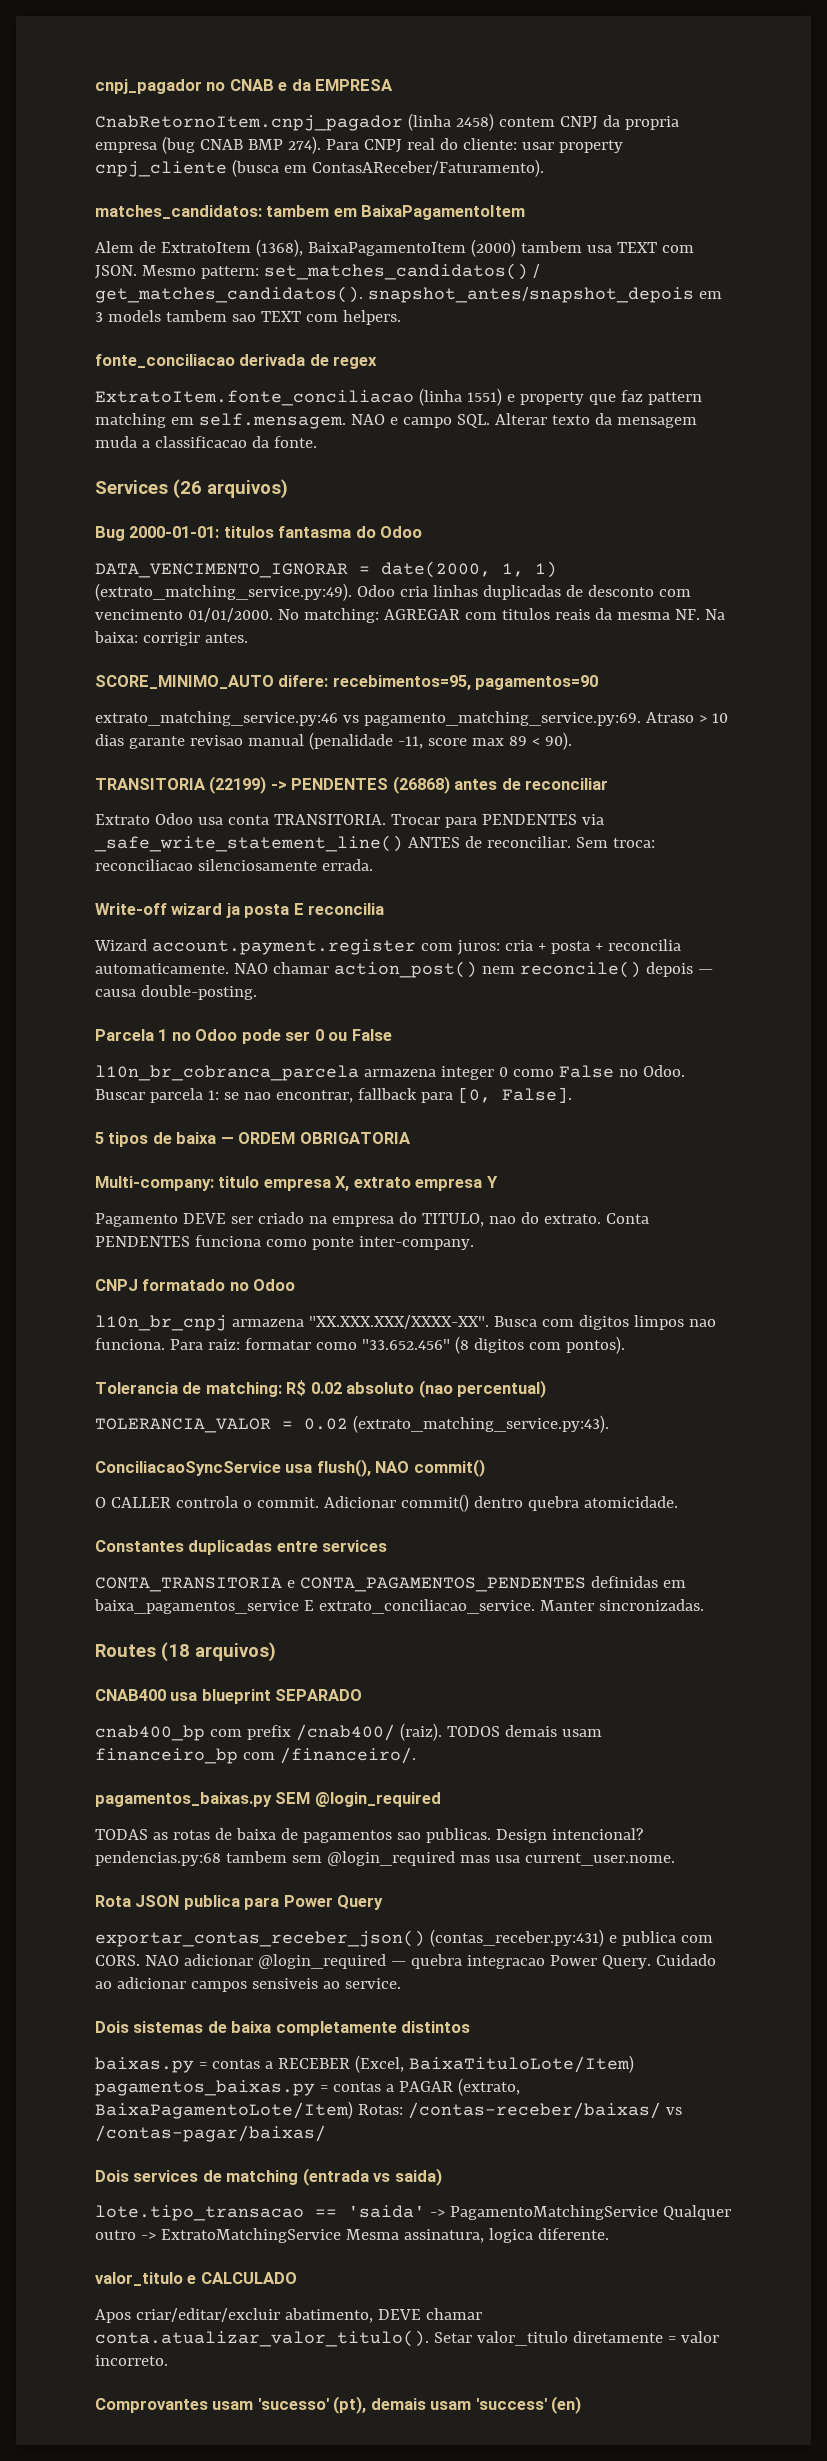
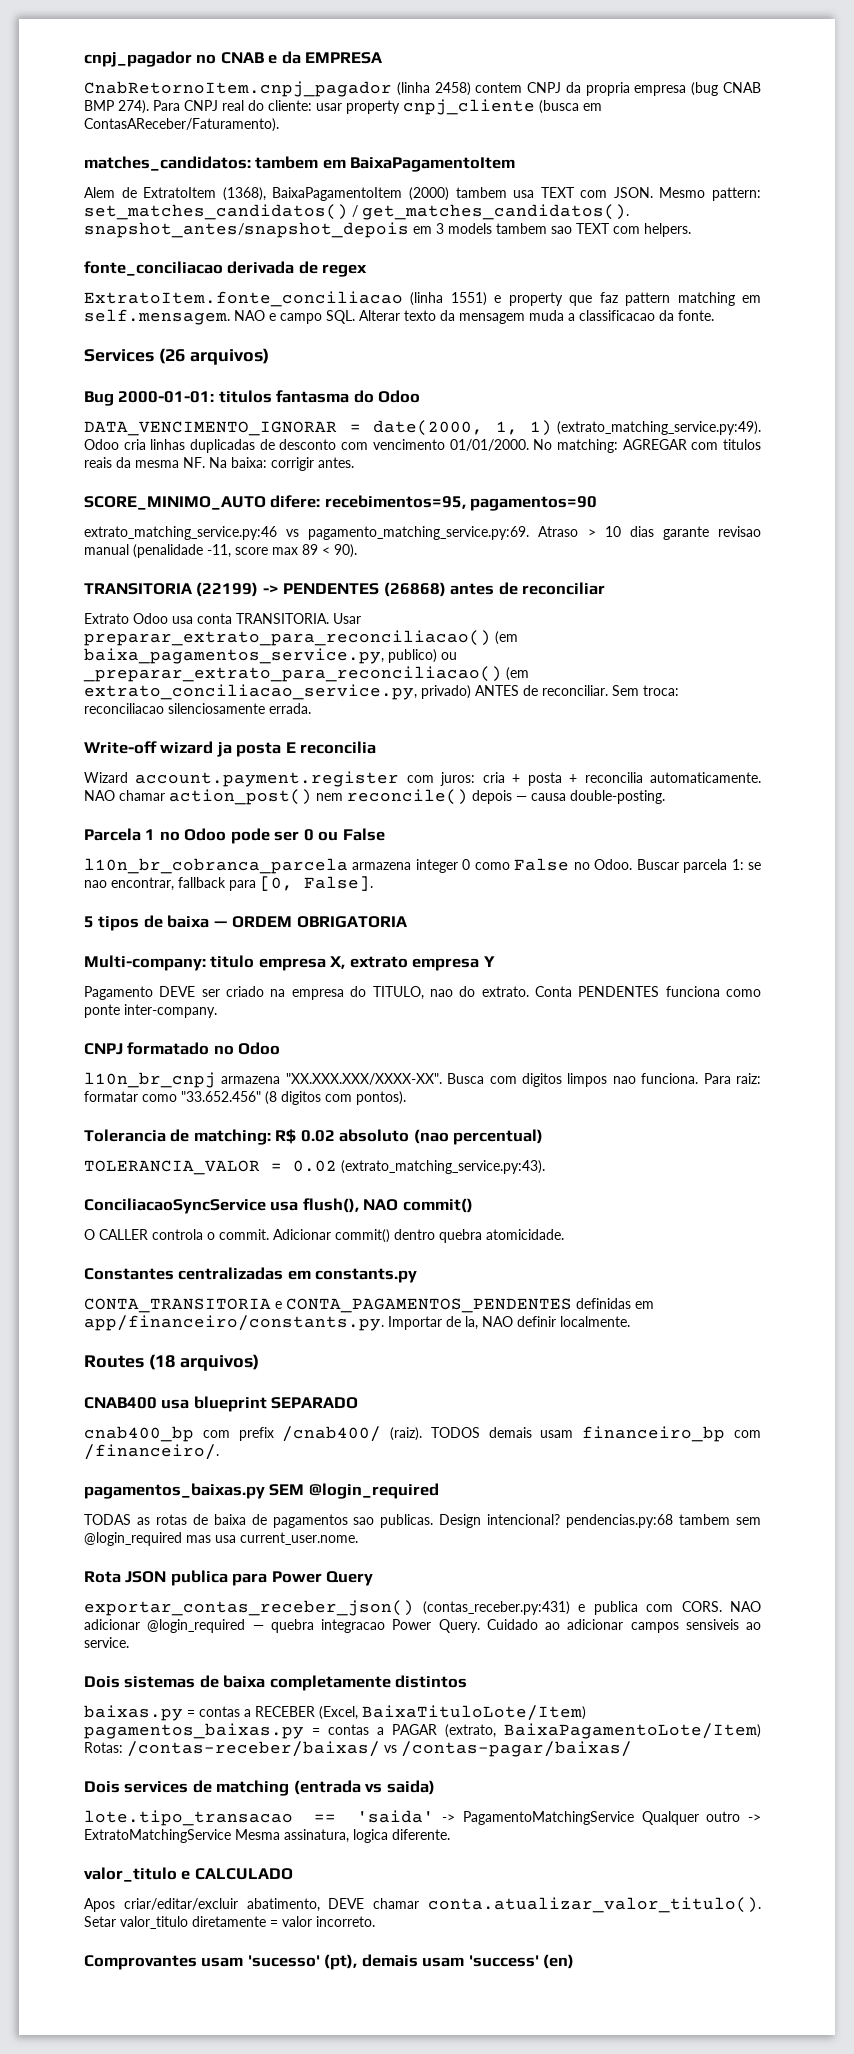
[390,814,604,828] [94,835,403,852] Trocar para PENDENTES via _safe_write_statement_line() -> [333,613,361,624] [84,630,518,646] [84,648,457,664] [83,666,529,682] [84,684,471,700] Usar preparar_extrato_para_reconciliacao() (em baixa_pagamentos_service.py, publico) ou _preparar_extrato_para_reconciliacao() (em extrato_conciliacao_service.py, privado)
[188,1540,388,1555] duplicadas entre services -> [178,1267,418,1283] centralizadas em constants.py
[94,1599,704,1614] baixa_pagamentos_service E extrato_conciliacao_service. Manter sincronizadas. -> [84,1315,630,1331] app/financeiro/constants.py. Importar de la, NAO definir localmente.

